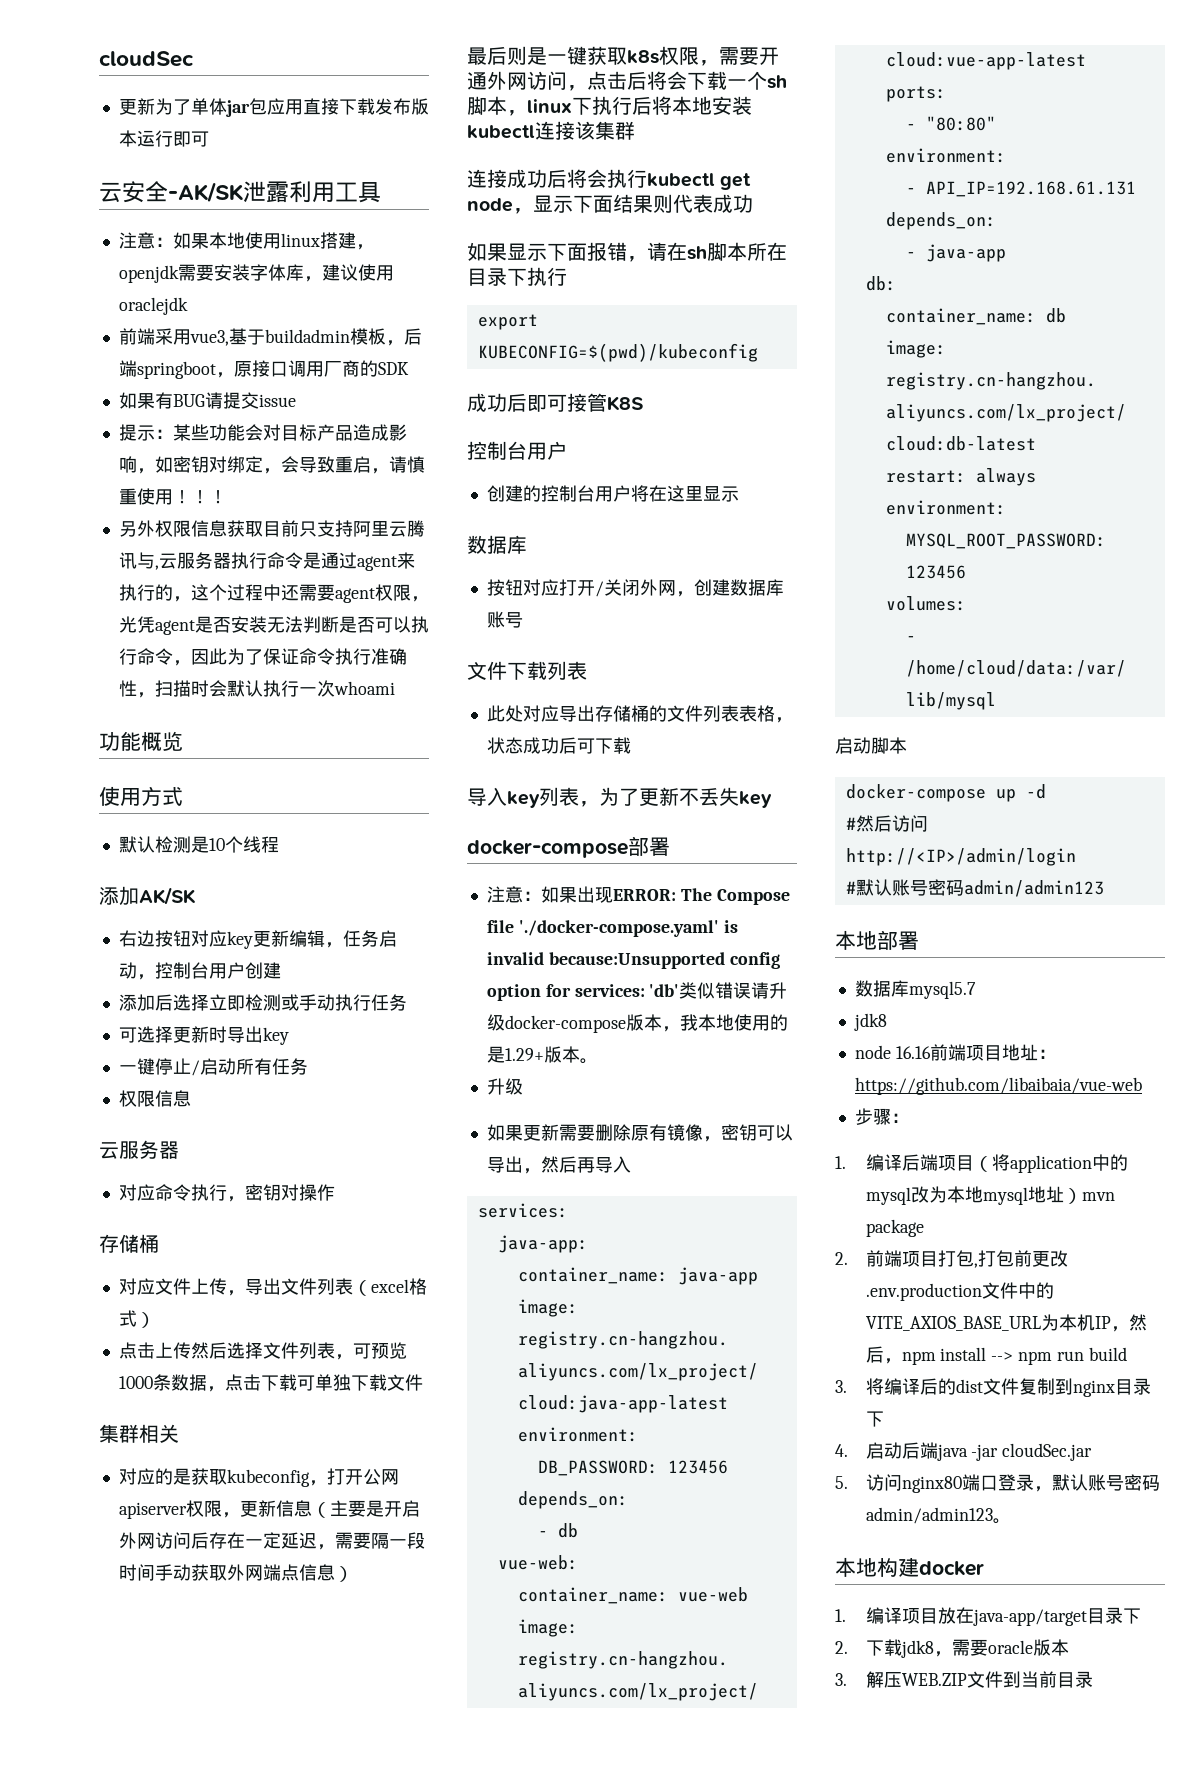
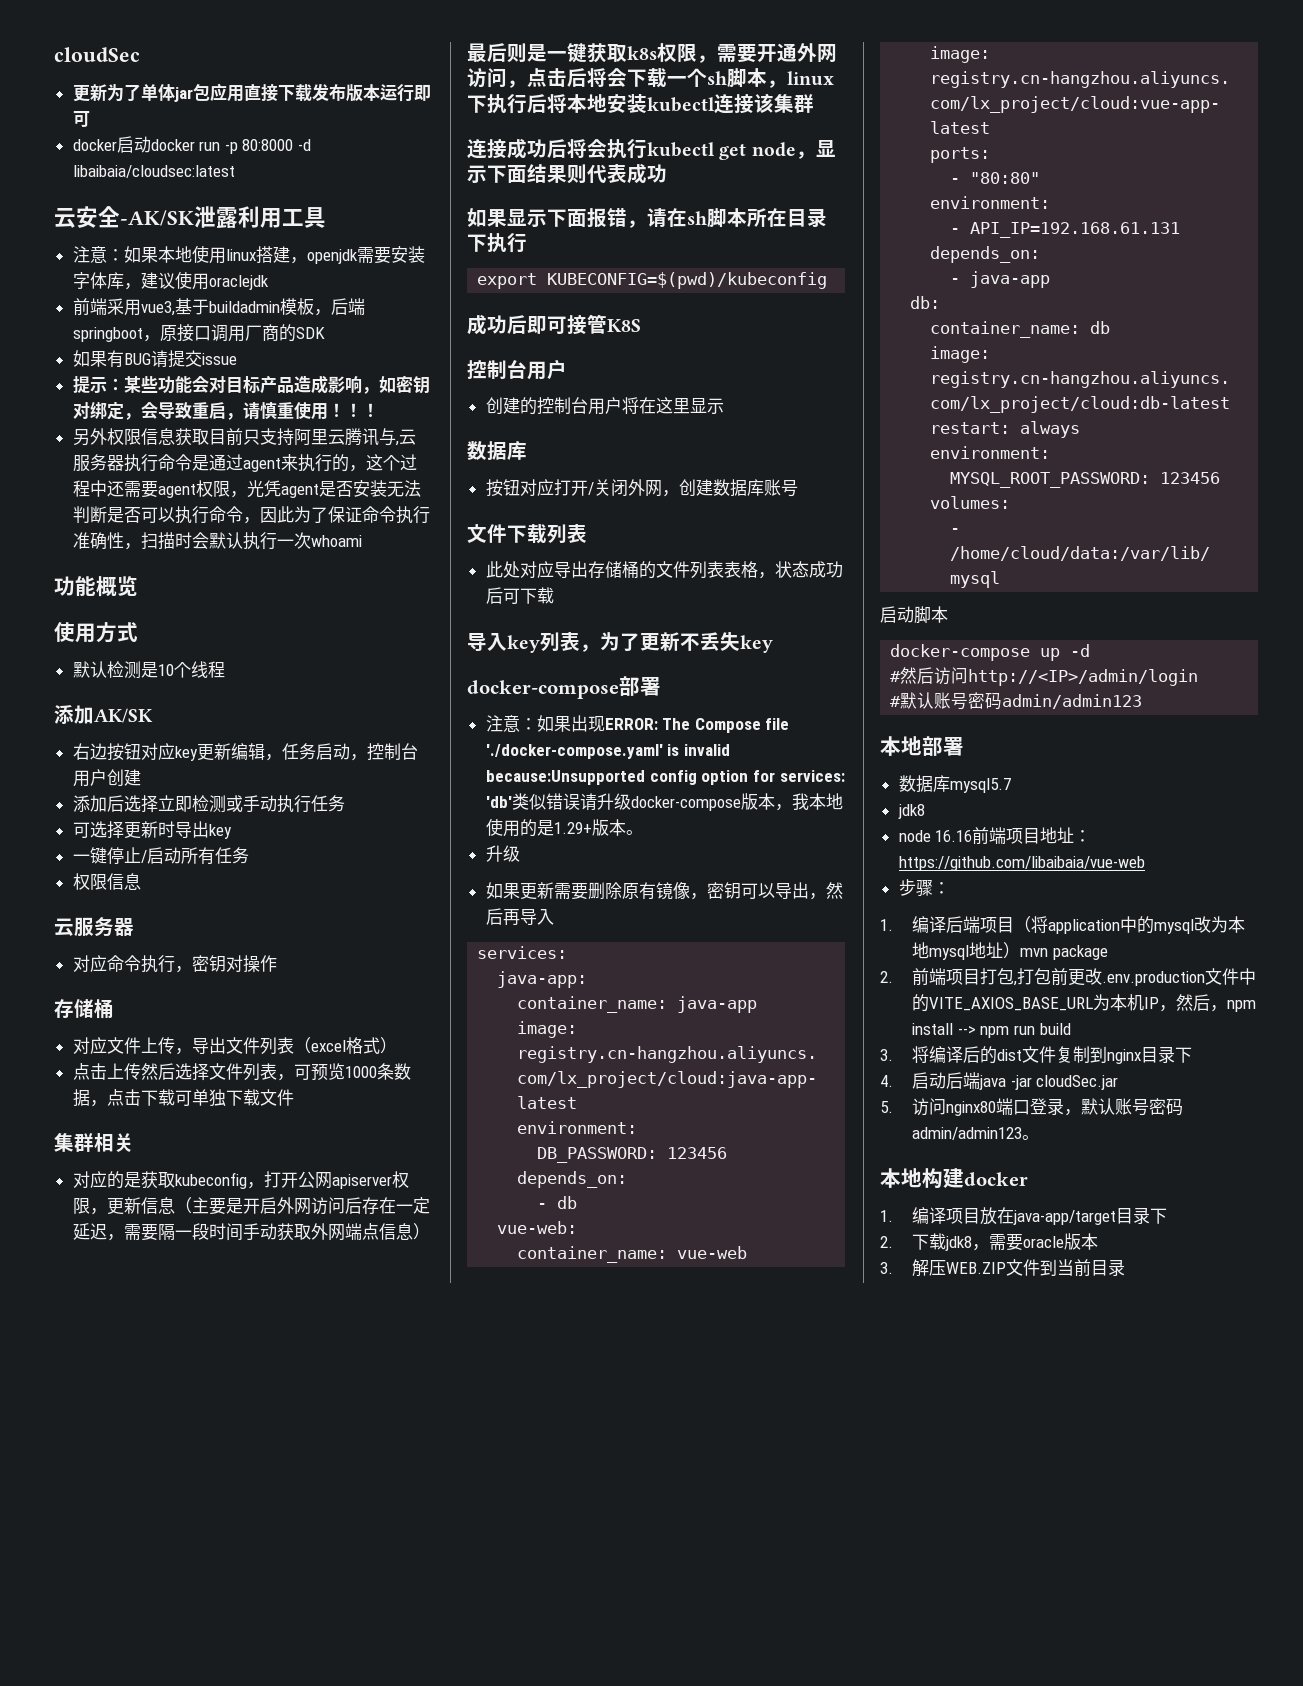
(209, 139) none -> [72,136,312,154] [72,165,235,178] // docker启动docker run -p 80:8000 -d libaibaia/cloudsec:latest

